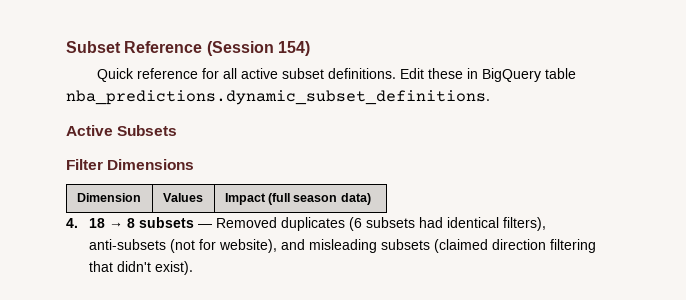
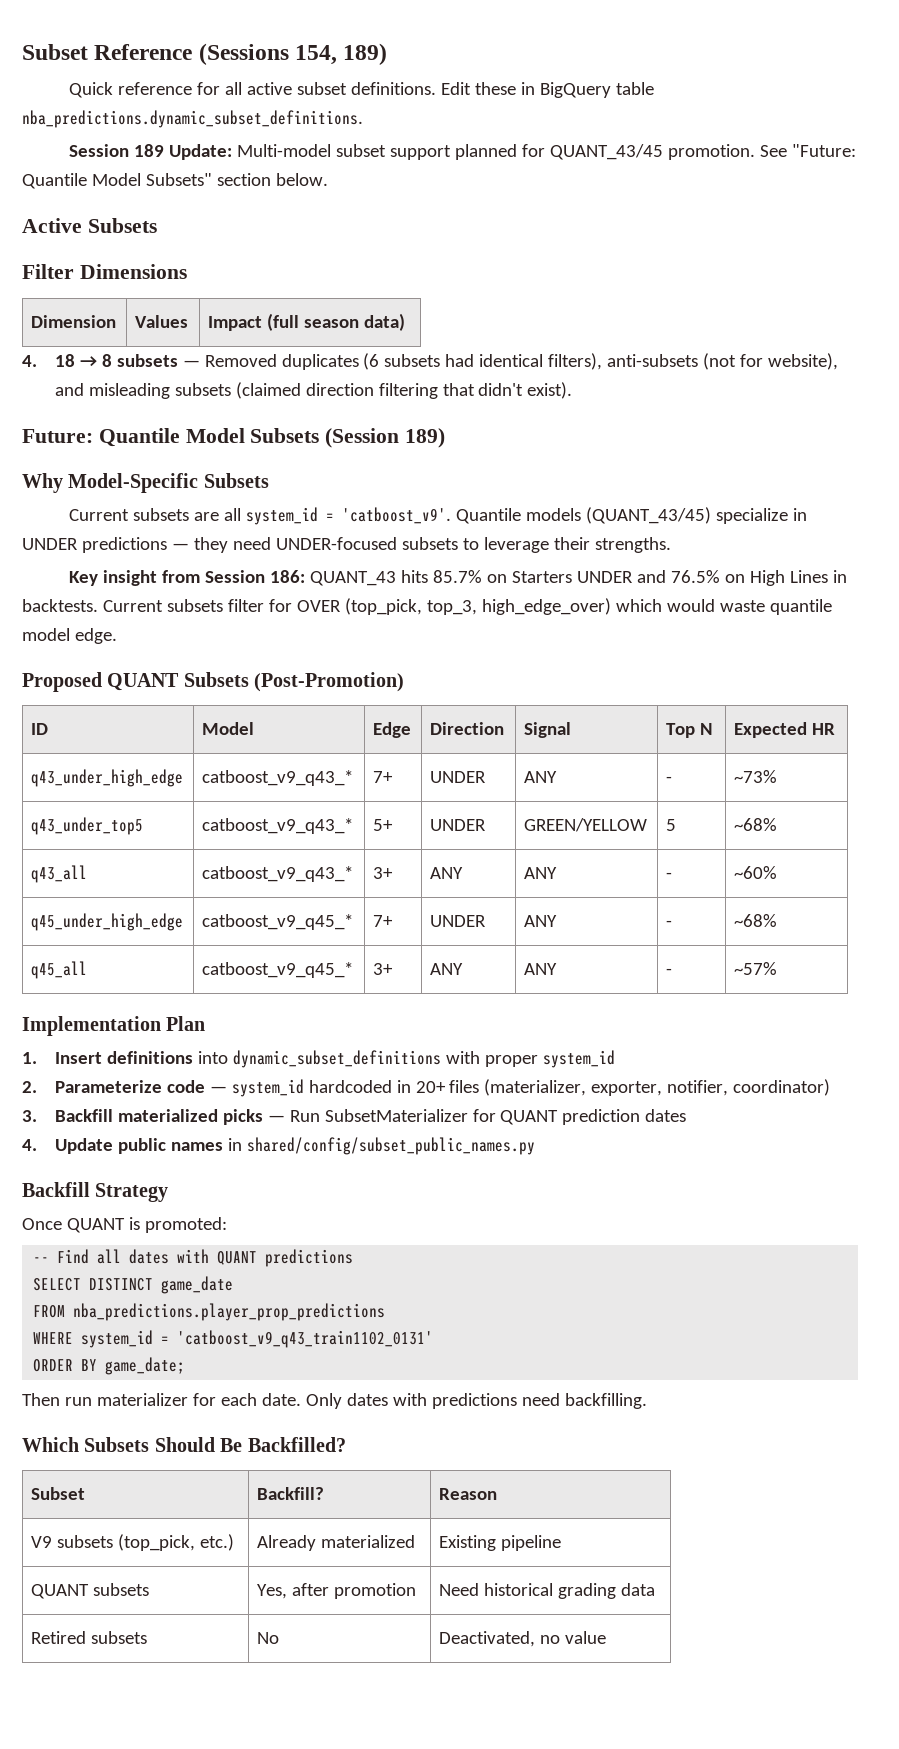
[206,41,310,56] (Session 154) -> [198,43,388,65] (Sessions 154, 189)
(490, 97) none -> [69,144,857,160] [22,173,328,189] // Session 189 Update: Multi-model subset support planned for QUANT_43/45 promotion. See "Future: Quantile Model Subsets" section below.
(193, 268) none -> [22,428,446,448] [22,473,269,493] [69,507,808,525] [22,537,671,553] [69,570,848,586] [22,598,832,615] [22,628,117,644] [22,672,405,692] [31,723,49,735] [202,722,255,735] [373,722,412,738] [430,722,505,735] [524,722,572,738] [666,723,714,738] [734,722,836,738] [31,769,184,787] [202,770,354,786] [373,771,394,783] [430,771,487,783] [524,771,558,783] [666,776,673,783] [734,770,778,783] [31,817,144,835] [202,818,354,834] [373,819,394,831] [430,819,487,831] [524,818,648,832] [666,819,677,831] [734,818,778,831] [31,865,88,883] [202,866,354,882] [373,867,394,879] [430,867,464,879] [524,867,558,879] [666,872,673,879] [734,866,778,879] [31,913,184,931] [202,914,354,930] [373,915,394,927] [430,915,487,927] [524,915,558,927] [666,920,673,927] [734,914,778,927] [31,961,88,979] [202,962,354,978] [373,963,394,975] [430,963,464,975] [524,963,558,975] [666,968,673,975] [734,962,778,975] [22,1016,206,1036] [22,1050,615,1068] [22,1079,831,1097] [22,1109,687,1125] [22,1137,535,1155] [22,1182,169,1202] [22,1217,227,1233] [33,1249,354,1267] [33,1276,234,1294] [33,1303,386,1321] [33,1330,434,1348] [33,1357,186,1375] [22,1393,647,1409] [22,1437,346,1452] [31,1487,86,1500] [257,1487,325,1500] [439,1488,498,1500] [31,1534,235,1551] [257,1535,416,1551] [439,1535,562,1551] [31,1583,150,1599] [257,1583,417,1599] [439,1583,656,1599] [31,1631,148,1644] [257,1632,280,1644] [439,1631,607,1647] // Future: Quantile Model Subsets (Session 189) // Why Model-Specific Subsets // Current subsets are all system_id = 'catboost_v9'. Quantile models (QUANT_43/45) specialize in UNDER predictions — they need UNDER-focused subsets to leverage their strengths. // Key insight from Session 186: QUANT_43 hits 85.7% on Starters UNDER and 76.5% on High Lines in backtests. Current subsets filter for OVER (top_pick, top_3, high_edge_over) which would waste quantile model edge. // Proposed QUANT Subsets (Post-Promotion) // ID | Model | Edge | Direction | Signal | Top N | Expected HR // q43_under_high_edge | catboost_v9_q43_* | 7+ | UNDER | ANY | - | ~73% // q43_under_top5 | catboost_v9_q43_* | 5+ | UNDER | GREEN/YELLOW | 5 | ~68% // q43_all | catboost_v9_q43_* | 3+ | ANY | ANY | - | ~60% // q45_under_high_edge | catboost_v9_q45_* | 7+ | UNDER | ANY | - | ~68% // q45_all | catboost_v9_q45_* | 3+ | ANY | ANY | - | ~57% // Implementation Plan // 1. Insert definitions into dynamic_subset_definitions with proper system_id // 2. Parameterize code — system_id hardcoded in 20+ files (materializer, exporter, notifier, coordinator) // 3. Backfill materialized picks — Run SubsetMaterializer for QUANT prediction dates // 4. Update public names in shared/config/subset_public_names.py // Backfill Strategy // Once QUANT is promoted: // -- Find all dates with QUANT predictions // SELECT DISTINCT game_date // FROM nba_predictions.player_prop_predictions // WHERE system_id = 'catboost_v9_q43_train1102_0131' // ORDER BY game_date; // Then run materializer for each date. Only dates with predictions need backfilling. // Which Subsets Should Be Backfilled? // Subset | Backfill? | Reason // V9 subsets (top_pick, etc.) | Already materialized | Existing pipeline // QUANT subsets | Yes, after promotion | Need historical grading data // Retired subsets | No | Deactivated, no value

